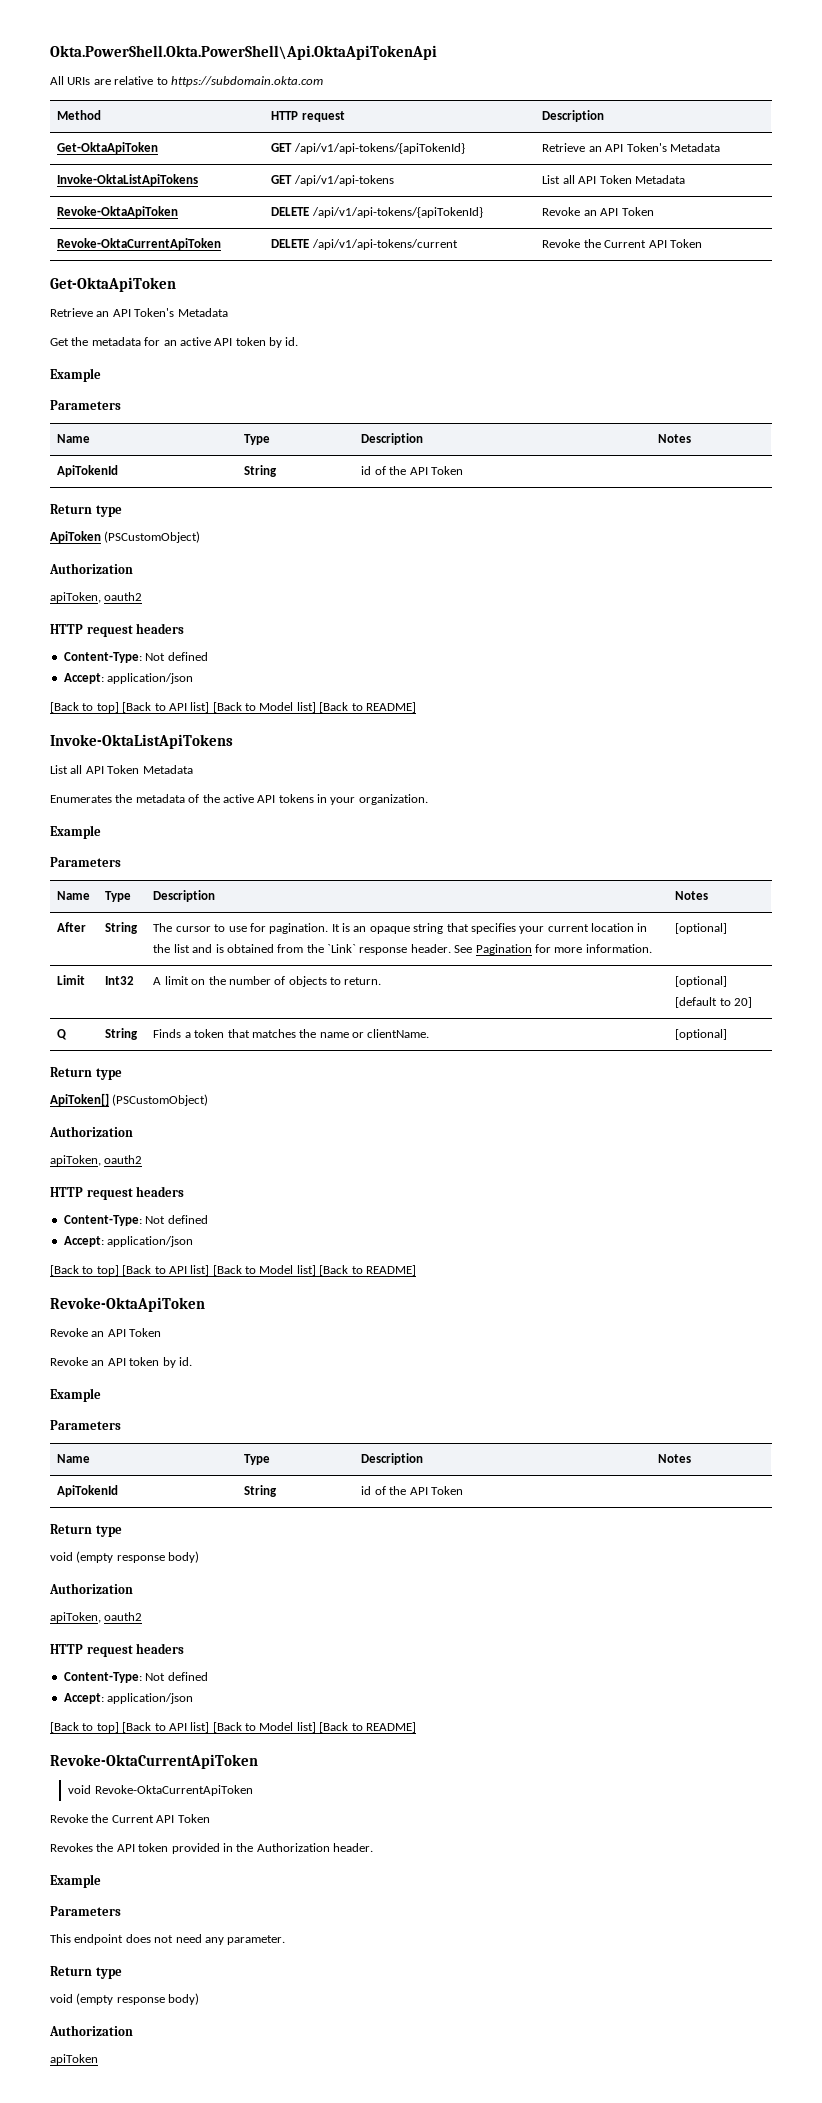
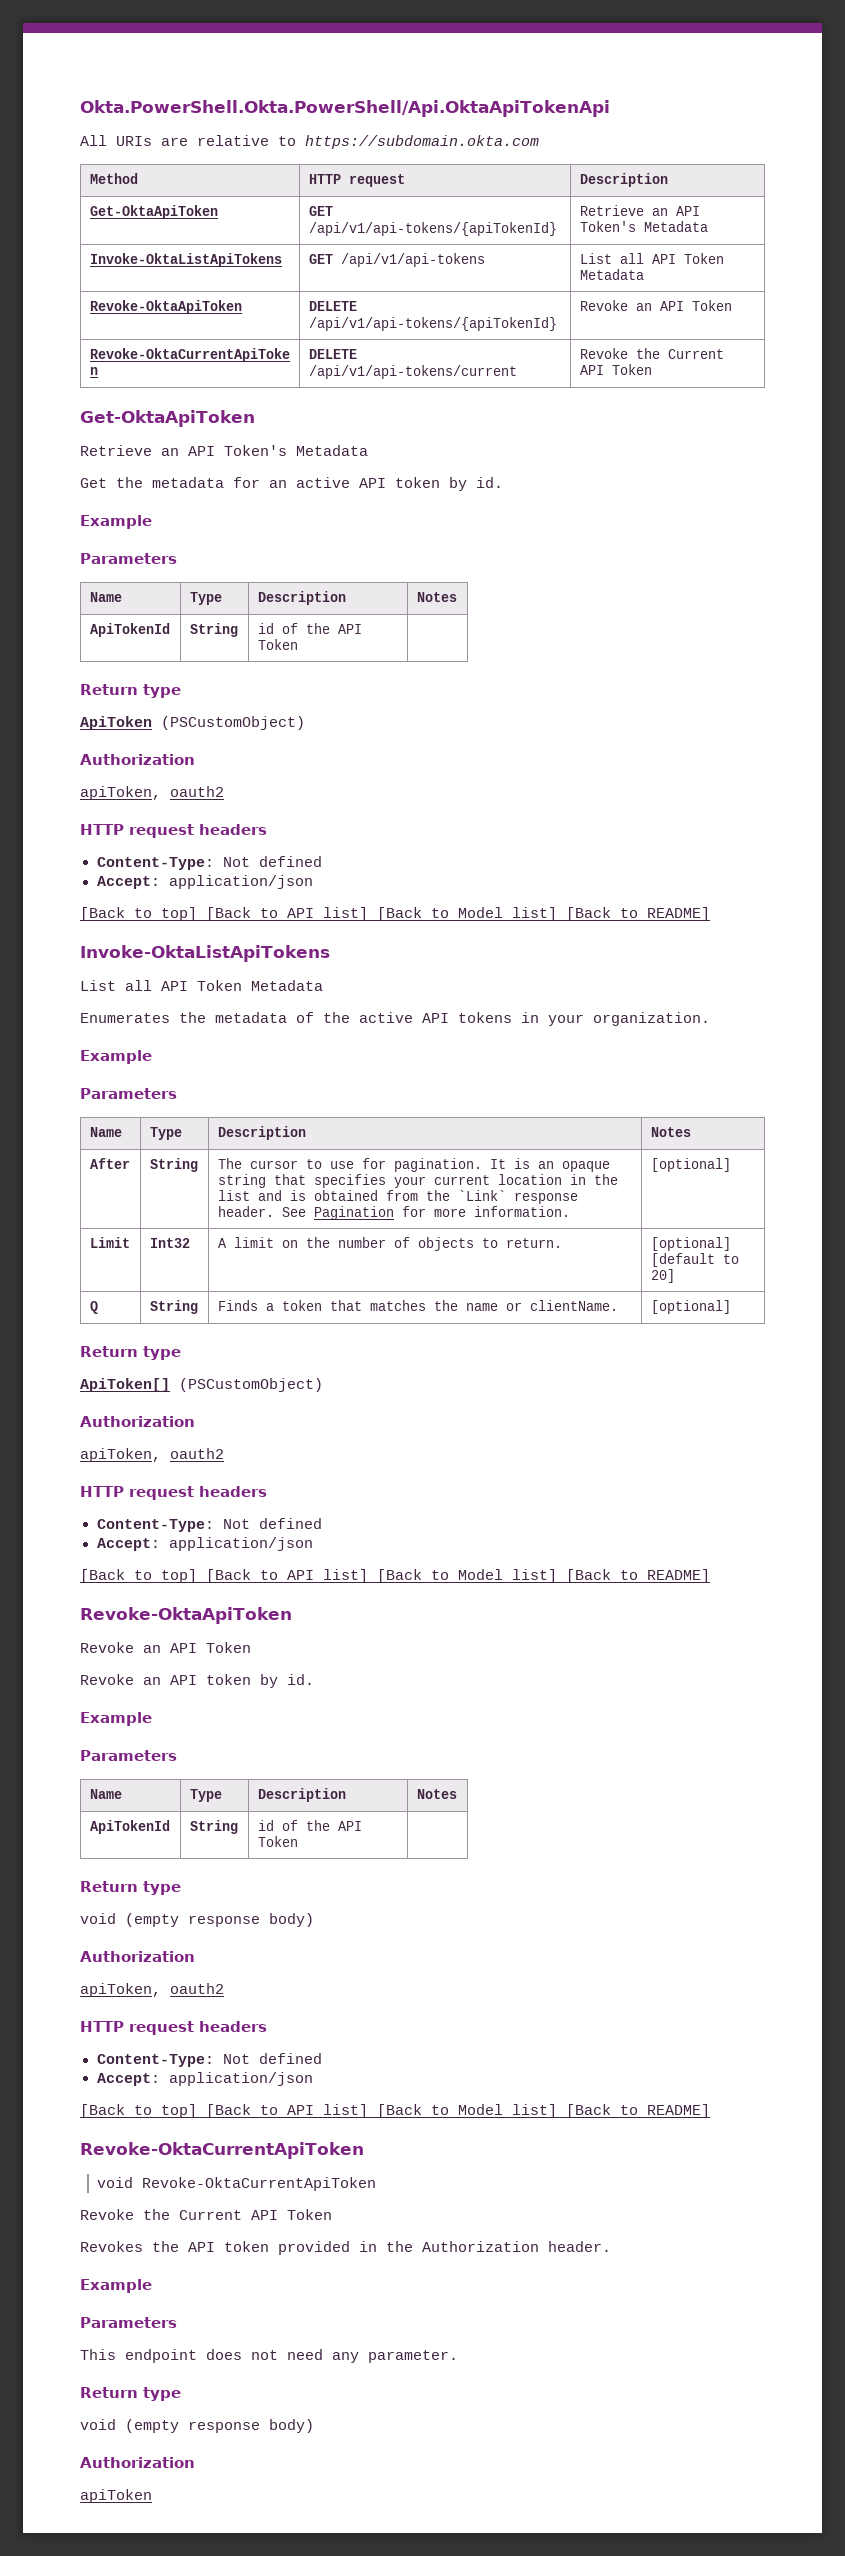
[50,45,437,60] Okta.PowerShell.Okta.PowerShell\Api.OktaApiTokenApi -> [80,100,610,117] Okta.PowerShell.Okta.PowerShell/Api.OktaApiTokenApi

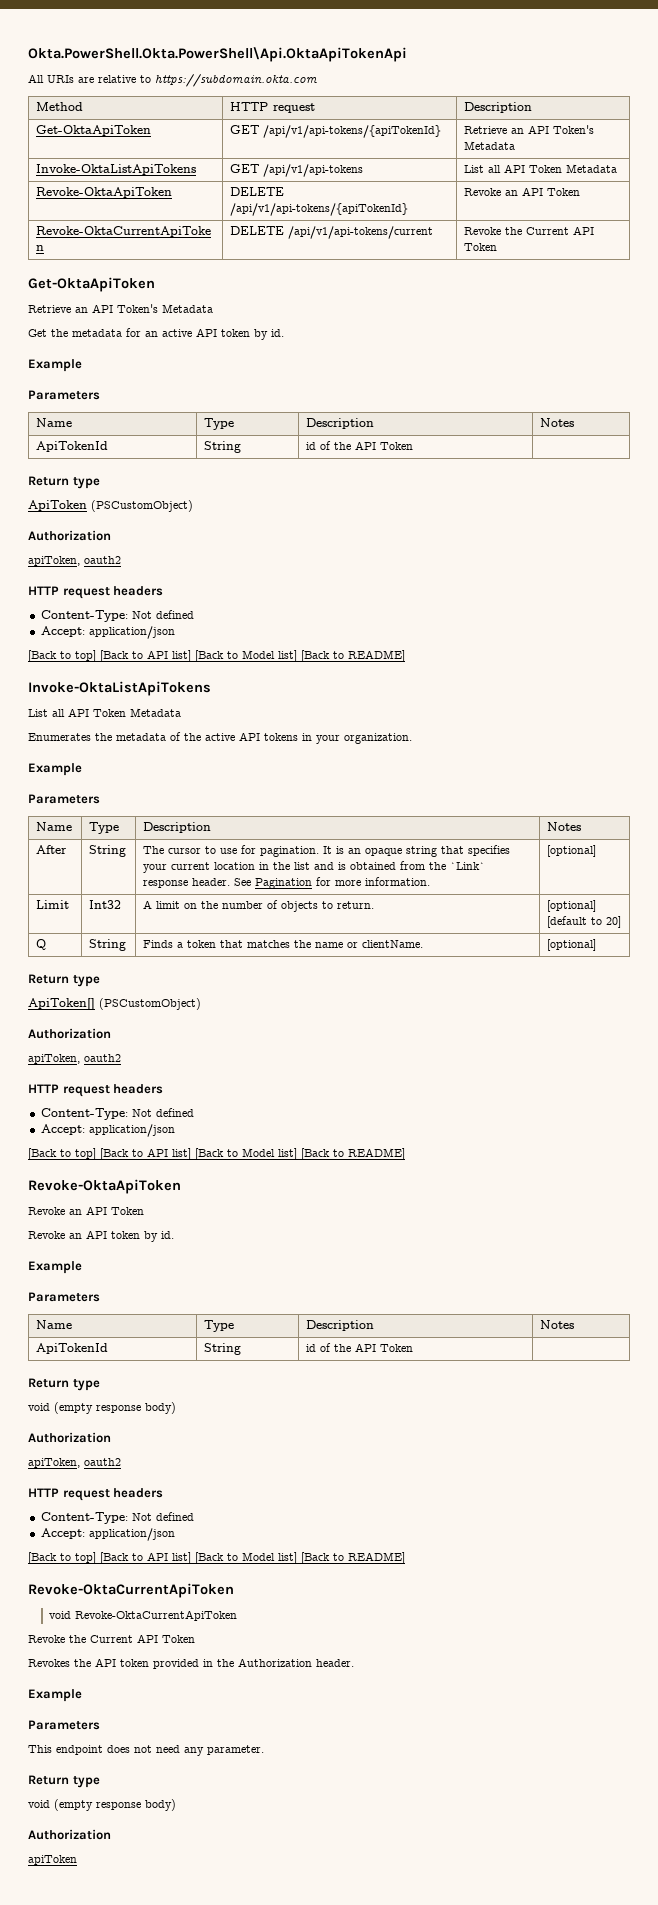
[80,100,610,117] Okta.PowerShell.Okta.PowerShell/Api.OktaApiTokenApi -> [28,47,407,62] Okta.PowerShell.Okta.PowerShell\Api.OktaApiTokenApi

